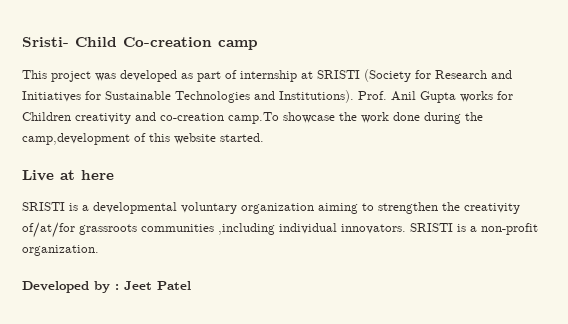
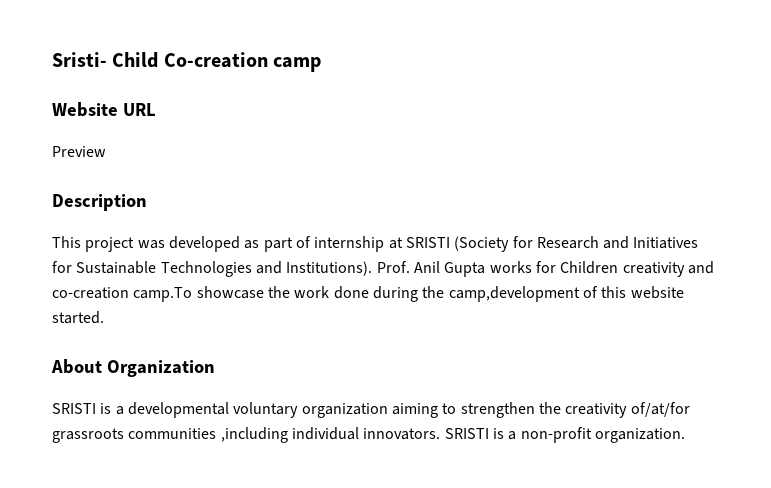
(258, 45) none -> [52,102,156,117] [52,146,106,157] [52,194,147,211] // Website URL // Preview // Description
[22,170,114,181] Live at here -> [51,359,215,377] About Organization
[22,281,191,293] // Developed by : Jeet Patel -> (685, 435) none

